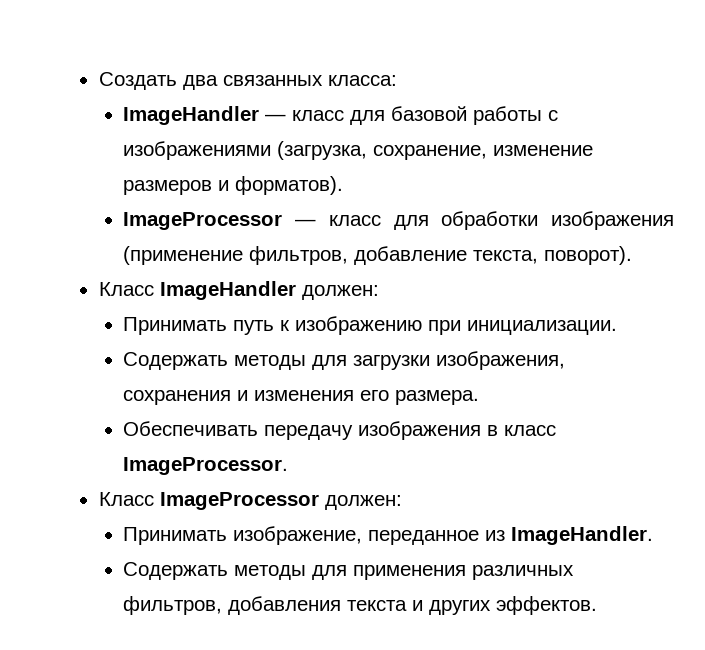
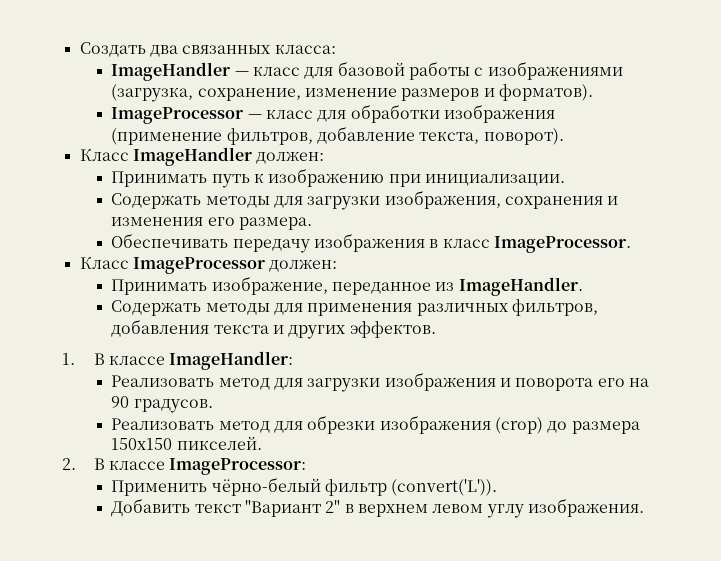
(598, 605) none -> [62,351,294,370] [111,372,649,392] [111,396,213,413] [111,415,640,434] [111,436,262,450] [62,458,307,475] [111,477,498,496] [111,498,644,518] // 1. В классе ImageHandler: // Реализовать метод для загрузки изображения и поворота его на 90 градусов. // Реализовать метод для обрезки изображения (crop) до размера 150x150 пикселей. // 2. В классе ImageProcessor: // Применить чёрно-белый фильтр (convert('L')). // Добавить текст "Вариант 2" в верхнем левом углу изображения.

